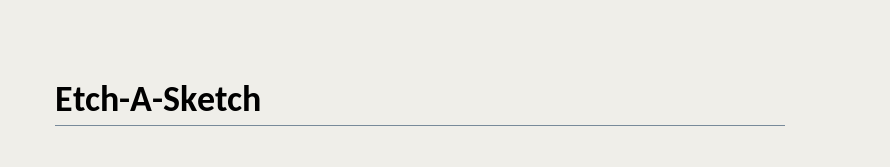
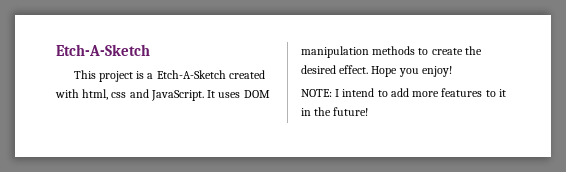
[55,85,261,111] Etch-A-Sketch -> [56,44,150,56] [73,70,265,82] [55,89,270,101] [301,46,482,58] [301,65,452,77] [301,88,506,97] [301,107,369,116] Etch-A-Sketch // This project is a Etch-A-Sketch created with html, css and JavaScript. It uses DOM manipulation methods to create the desired effect. Hope you enjoy! // NOTE: I intend to add more features to it in the future!

